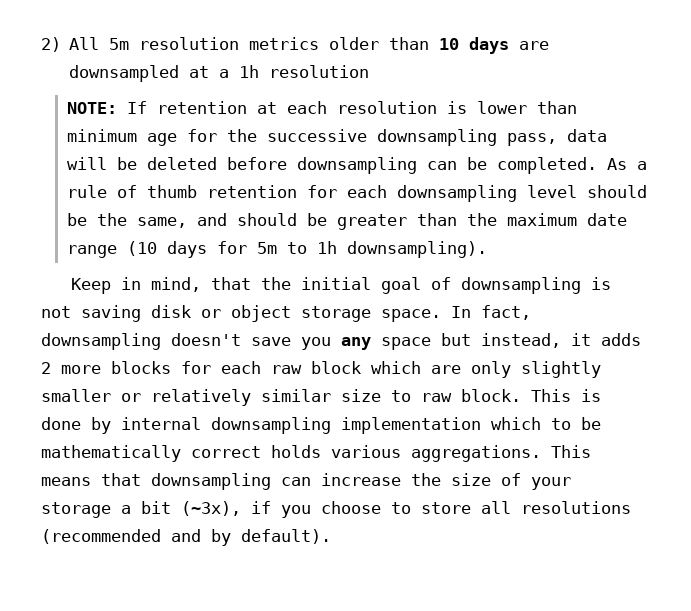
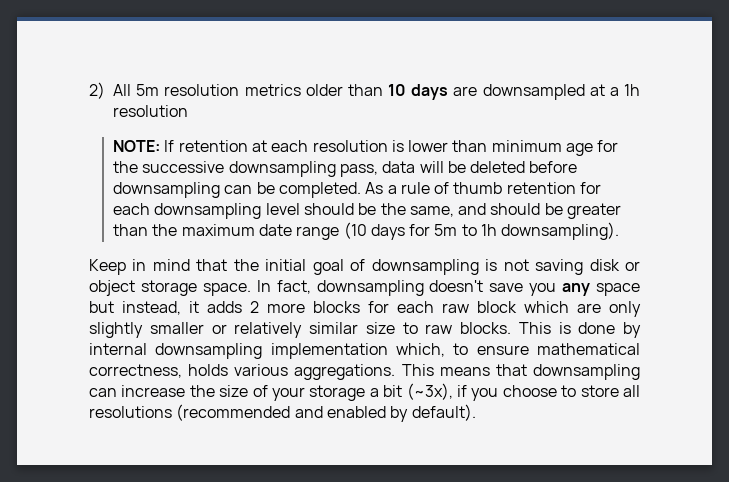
[151,277,202,292] mind, -> [152,259,190,271] mind
[461,389,521,402] block. -> [460,322,511,334] blocks.
[491,417,601,430] [41,445,261,462] which to be mathematically correct -> [396,343,640,357] [89,364,182,378] which, to ensure mathematical correctness,
(201, 535) none -> [326,406,386,418] enabled

